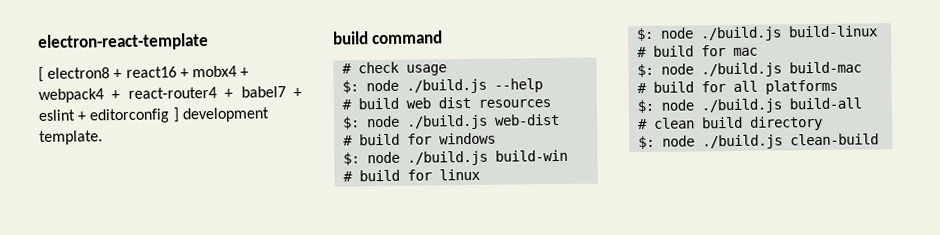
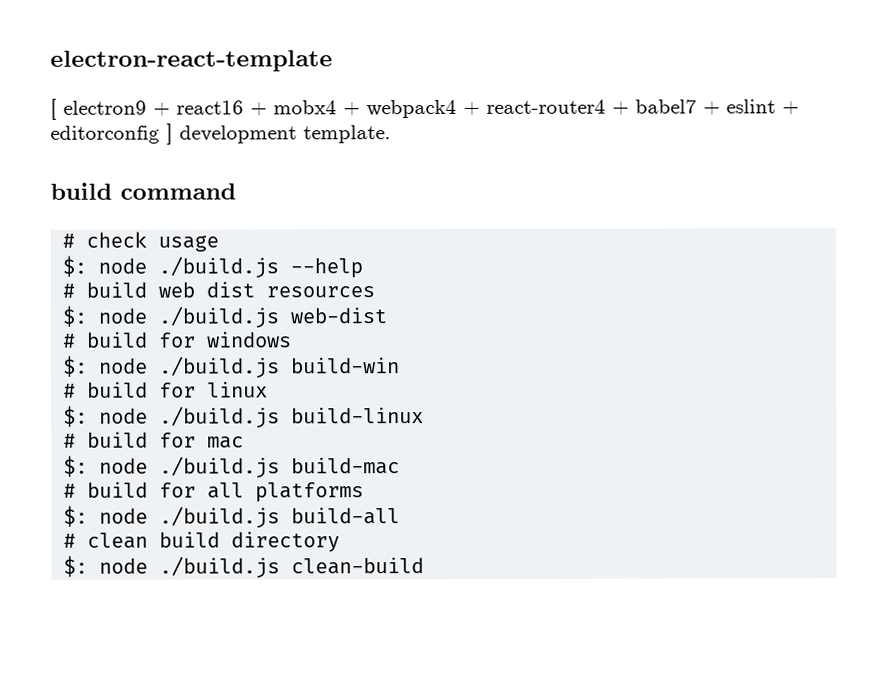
[47,67,111,79] electron8 -> [63,100,147,115] electron9

